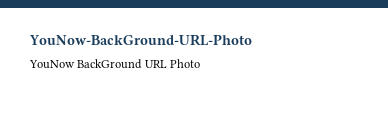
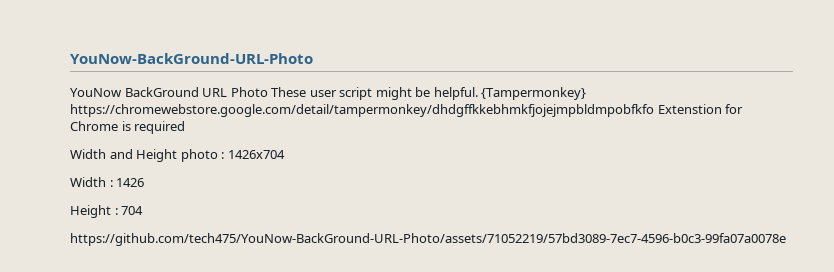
(201, 63) none -> [271,87,587,100] [70,104,744,117] [70,121,186,134] [70,149,285,162] [70,177,145,187] [70,205,144,218] [70,233,786,246] These user script might be helpful. {Tampermonkey} https://chromewebstore.google.com/detail/tampermonkey/dhdgffkkebhmkfjojejmpbldmpobfkfo Extenstion for Chrome is required // Width and Height photo : 1426x704 // Width : 1426 // Height : 704 // https://github.com/tech475/YouNow-BackGround-URL-Photo/assets/71052219/57bd3089-7ec7-4596-b0c3-99fa07a0078e

